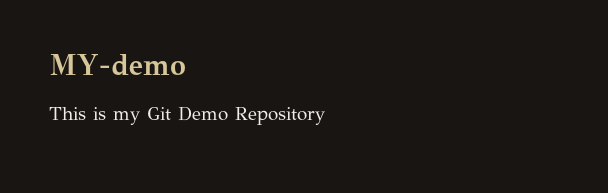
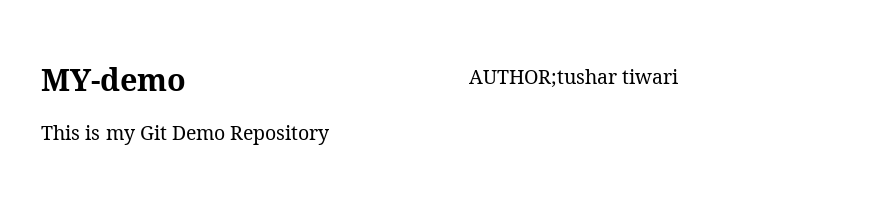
(325, 116) none -> [469,69,679,88] AUTHOR;tushar tiwari

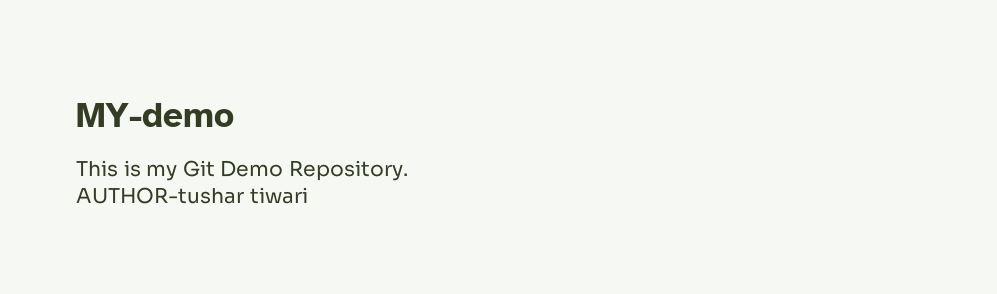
[230,125,331,145] [469,69,617,88] Repository AUTHOR;tushar -> [288,160,408,181] [76,187,244,204] Repository. // AUTHOR-tushar

